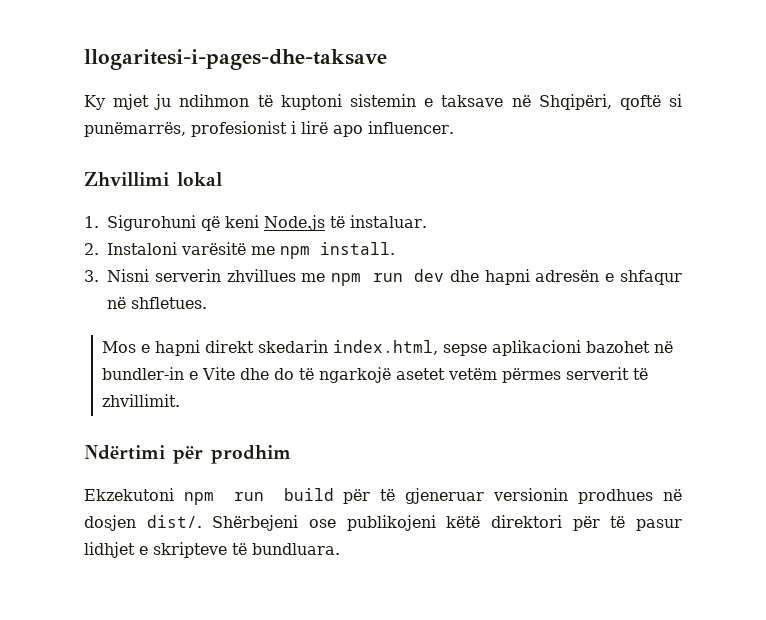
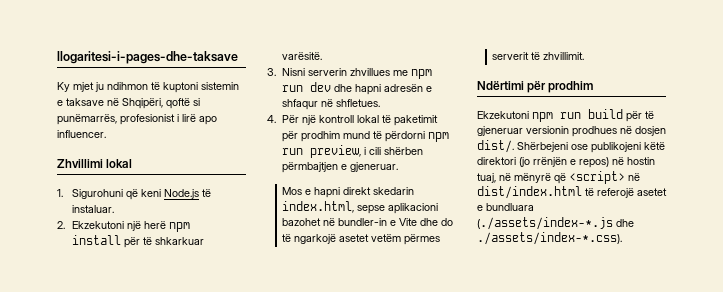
[107,242,395,259] Instaloni varësitë me npm install. -> [72,221,191,232] [72,235,205,248] [282,52,323,60] Ekzekutoni një herë npm install për të shkarkuar varësitë.
(207, 303) none -> [267,115,439,126] [282,131,450,142] [282,145,424,158] [282,162,399,173] // 4. Për një kontroll lokal të paketimit për prodhim mund të përdorni npm run preview, i cili shërben përmbajtjen e gjeneruar.
[572,516,682,531] [84,542,340,558] për të pasur lidhjet e skripteve të bundluara. -> [519,157,655,168] [477,171,640,184] [477,186,667,199] [477,203,534,211] [477,217,634,230] [477,232,622,245] (jo rrënjën e repos) në hostin tuaj, në mënyrë që <script> në dist/index.html të referojë asetet e bundluara (./assets/index-*.js dhe ./assets/index-*.css).

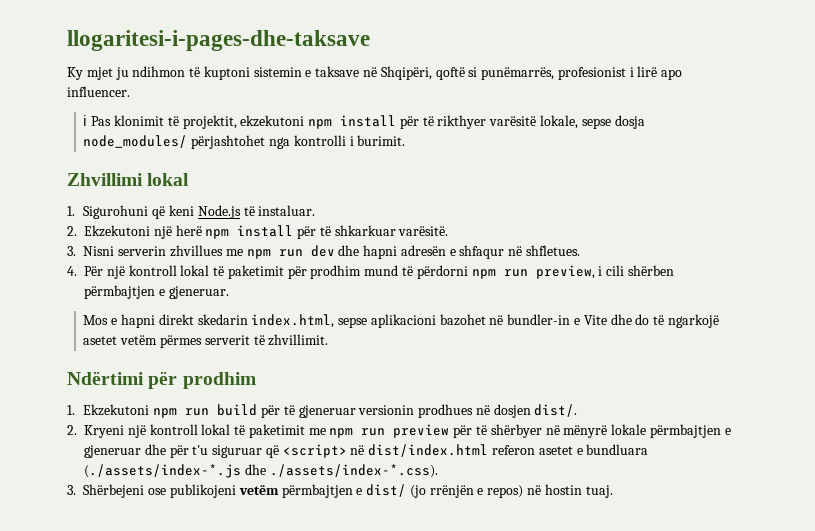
(106, 134) none -> [83,115,645,129] [83,135,406,149] // ℹ Pas klonimit të projektit, ekzekutoni npm install për të rikthyer varësitë lokale, sepse dosja node_modules/ përjashtohet nga kontrolli i burimit.
(594, 87) none -> [67,405,75,415] 1.
[517,142,665,153] [477,157,516,165] Shërbejeni ose publikojeni këtë direktori -> [67,424,731,438] [84,444,649,458] [84,464,438,478] [67,484,407,498] // 2. Kryeni një kontroll lokal të paketimit me npm run preview për të shërbyer në mënyrë lokale përmbajtjen e gjeneruar dhe për t'u siguruar që <script> në dist/index.html referon asetet e bundluara (./assets/index-*.js dhe ./assets/index-*.css). // 3. Shërbejeni ose publikojeni vetëm përmbajtjen e dist/
[477,171,640,184] [477,186,667,199] [477,203,534,211] [477,217,634,230] [477,232,622,245] tuaj, në mënyrë që <script> në dist/index.html të referojë asetet e bundluara (./assets/index-*.js dhe ./assets/index-*.css). -> [585,485,613,498] tuaj.

